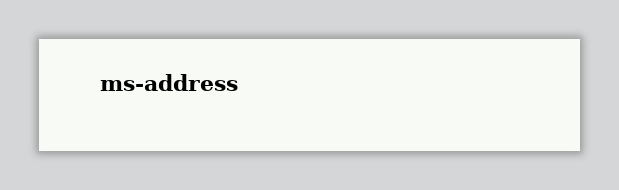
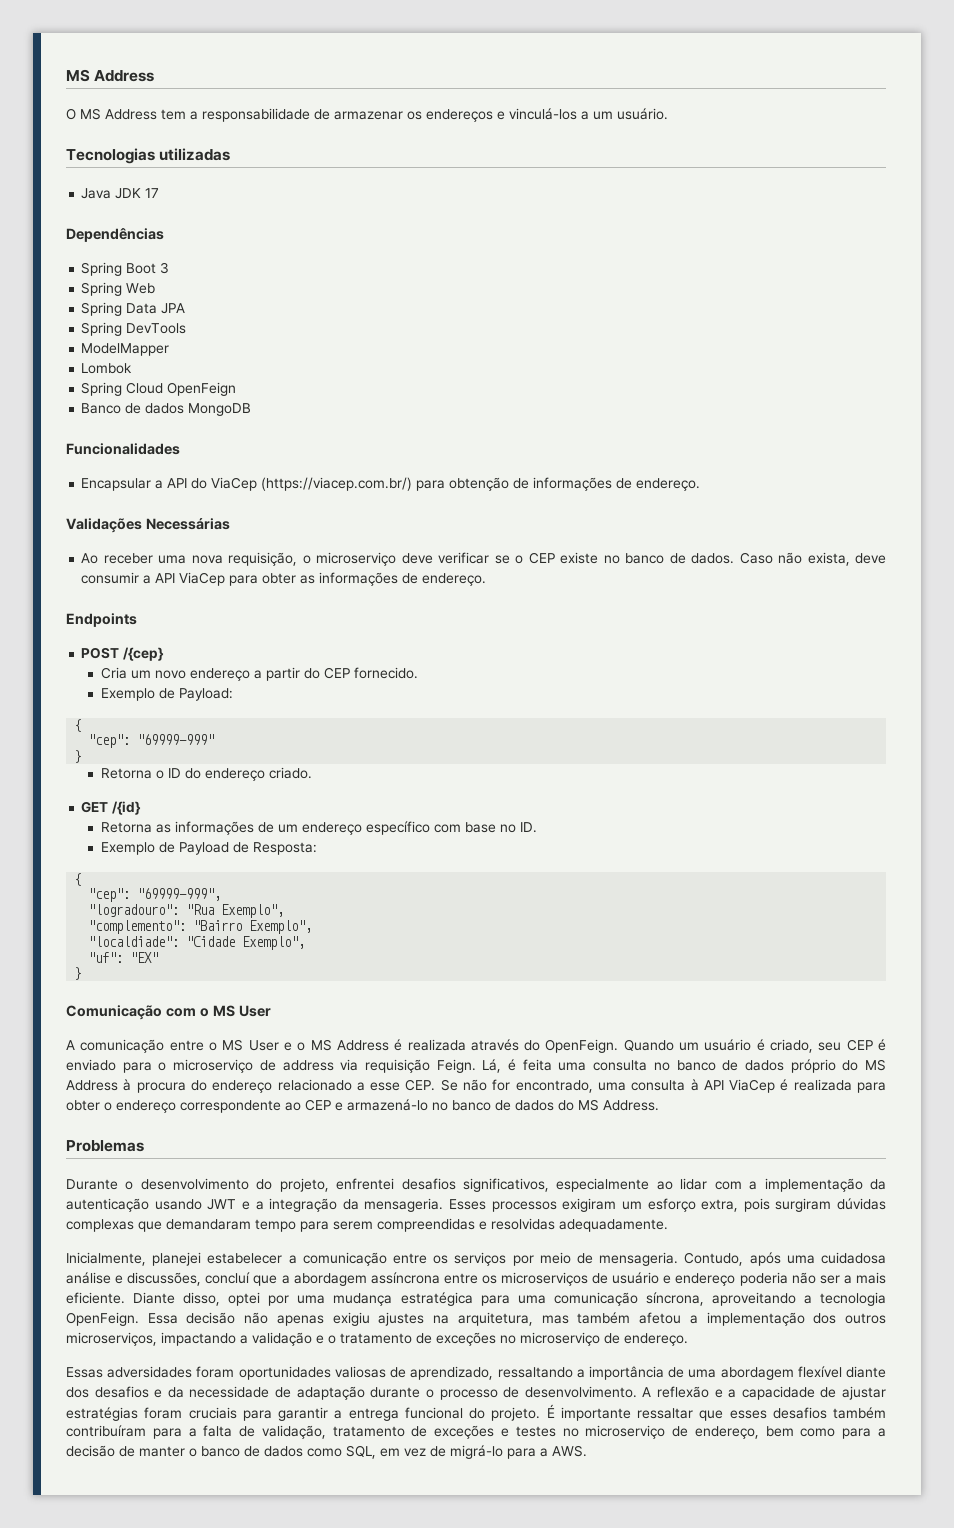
[100,74,238,91] ms-address -> [66,69,155,82] [66,108,668,122] [66,148,231,164] [81,188,160,199] [66,228,164,242] [81,262,170,276] [81,282,156,296] [81,302,186,316] [81,322,187,336] [81,343,170,356] [81,363,133,374] [81,382,237,396] [81,403,252,416] [66,443,180,455] [81,477,701,491] [66,518,230,533] [81,552,887,566] [81,572,487,586] [66,613,137,627] [81,647,165,661] [101,667,419,681] [101,688,234,701] [74,719,82,732] [88,734,215,748] [74,750,82,763] [101,767,313,781] [81,801,142,815] [101,821,538,835] [101,842,318,855] [74,873,82,886] [88,888,222,902] [88,904,285,918] [88,920,313,934] [88,936,306,950] [88,952,159,963] [74,967,82,980] [66,1005,271,1020] [66,1039,887,1053] [66,1059,887,1073] [66,1079,886,1093] [66,1099,659,1113] [66,1140,144,1152] [66,1178,887,1192] [66,1198,886,1212] [66,1218,668,1232] [66,1252,887,1266] [66,1272,886,1286] [66,1292,886,1306] [66,1312,887,1326] [66,1332,688,1346] [66,1366,886,1380] [66,1386,886,1400] [66,1404,886,1421] [66,1425,887,1439] [66,1445,587,1459] MS Address // O MS Address tem a responsabilidade de armazenar os endereços e vinculá-los a um usuário. // Tecnologias utilizadas // Java JDK 17 // Dependências // Spring Boot 3 // Spring Web // Spring Data JPA // Spring DevTools // ModelMapper // Lombok // Spring Cloud OpenFeign // Banco de dados MongoDB // Funcionalidades // Encapsular a API do ViaCep (https://viacep.com.br/) para obtenção de informações de endereço. // Validações Necessárias // Ao receber uma nova requisição, o microserviço deve verificar se o CEP existe no banco de dados. Caso não exista, deve consumir a API ViaCep para obter as informações de endereço. // Endpoints // POST /{cep} // Cria um novo endereço a partir do CEP fornecido. // Exemplo de Payload: // { // "cep": "69999-999" // } // Retorna o ID do endereço criado. // GET /{id} // Retorna as informações de um endereço específico com base no ID. // Exemplo de Payload de Resposta: // { // "cep": "69999-999", // "logradouro": "Rua Exemplo", // "complemento": "Bairro Exemplo", // "localdiade": "Cidade Exemplo", // "uf": "EX" // } // Comunicação com o MS User // A comunicação entre o MS User e o MS Address é realizada através do OpenFeign. Quando um usuário é criado, seu CEP é enviado para o microserviço de address via requisição Feign. Lá, é feita uma consulta no banco de dados próprio do MS Address à procura do endereço relacionado a esse CEP. Se não for encontrado, uma consulta à API ViaCep é realizada para obter o endereço correspondente ao CEP e armazená-lo no banco de dados do MS Address. // Problemas // Durante o desenvolvimento do projeto, enfrentei desafios significativos, especialmente ao lidar com a implementação da autenticação usando JWT e a integração da mensageria. Esses processos exigiram um esforço extra, pois surgiram dúvidas complexas que demandaram tempo para serem compreendidas e resolvidas adequadamente. // Inicialmente, planejei estabelecer a comunicação entre os serviços por meio de mensageria. Contudo, após uma cuidadosa análise e discussões, concluí que a abordagem assíncrona entre os microserviços de usuário e endereço poderia não ser a mais eficiente. Diante disso, optei por uma mudança estratégica para uma comunicação síncrona, aproveitando a tecnologia OpenFeign. Essa decisão não apenas exigiu ajustes na arquitetura, mas também afetou a implementação dos outros microserviços, impactando a validação e o tratamento de exceções no microserviço de endereço. // Essas adversidades foram oportunidades valiosas de aprendizado, ressaltando a importância de uma abordagem flexível diante dos desafios e da necessidade de adaptação durante o processo de desenvolvimento. A reflexão e a capacidade de ajustar estratégias foram cruciais para garantir a entrega funcional do projeto. É importante ressaltar que esses desafios também contribuíram para a falta de validação, tratamento de exceções e testes no microserviço de endereço, bem como para a decisão de manter o banco de dados como SQL, em vez de migrá-lo para a AWS.

